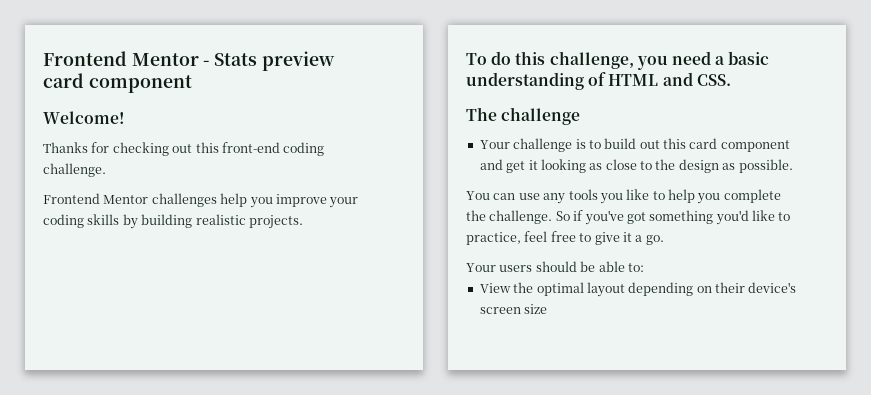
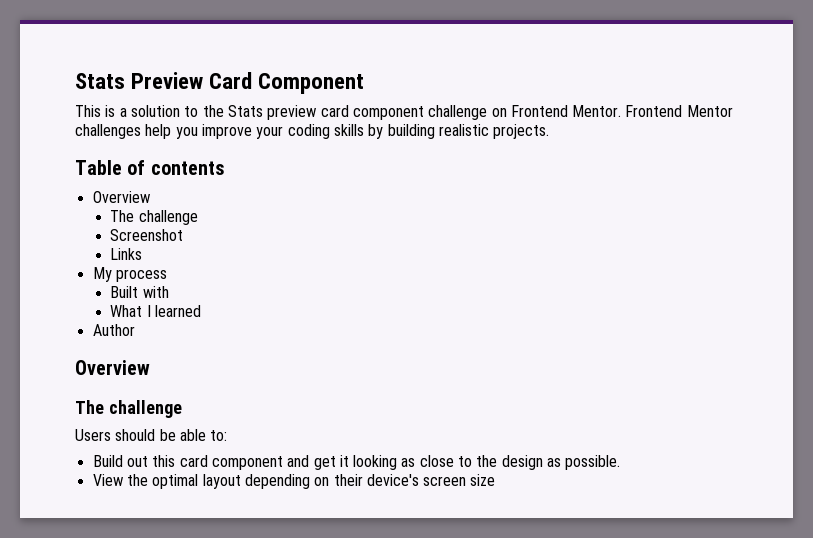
[43,51,335,71] [43,73,192,93] [43,111,125,124] [43,142,325,156] [43,163,106,177] Frontend Mentor - Stats preview card component // Welcome! // Thanks for checking out this front-end coding challenge. // -> [75,72,365,94] [75,105,622,120] Stats Preview Card Component // This is a solution to the Stats preview card component challenge on Frontend Mentor.
[466,51,770,70] [466,72,731,90] [466,107,581,125] [479,138,637,152] To do this challenge, you need a basic understanding of HTML and CSS. // The challenge // Your challenge is to build -> [75,160,225,175] [92,191,150,203] [110,210,198,225] [110,229,184,241] [110,248,143,260] [92,267,167,282] [110,286,169,298] [110,305,201,317] [92,324,135,336] [75,360,150,375] [75,400,182,418] [75,429,228,441] [92,455,123,467] Table of contents // Overview // The challenge // Screenshot // Links // My process // Built with // What I learned // Author // Overview // The challenge // Users should be able to: // Build
[466,189,781,204] [466,210,791,225] [466,231,664,245] [466,261,644,272] // You can use any tools you like to help you complete the challenge. So if you've got something you'd like to practice, feel free to give it a go. // Your users should be able to: -> (621, 462) none

